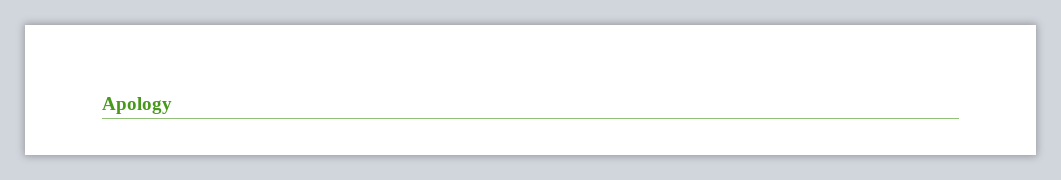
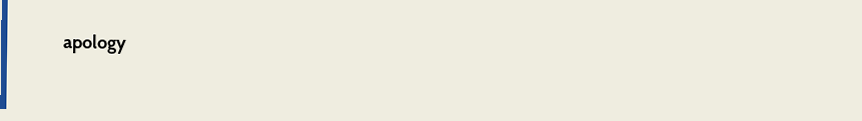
[102,97,172,114] Apology -> [63,34,127,54] apology

